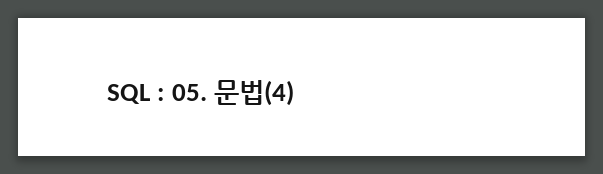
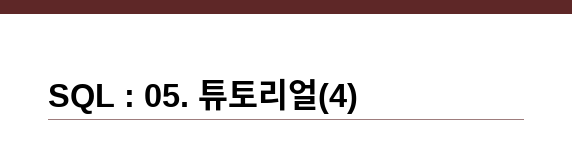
[213,80,294,106] 문법(4) -> [198,78,358,114] 튜토리얼(4)

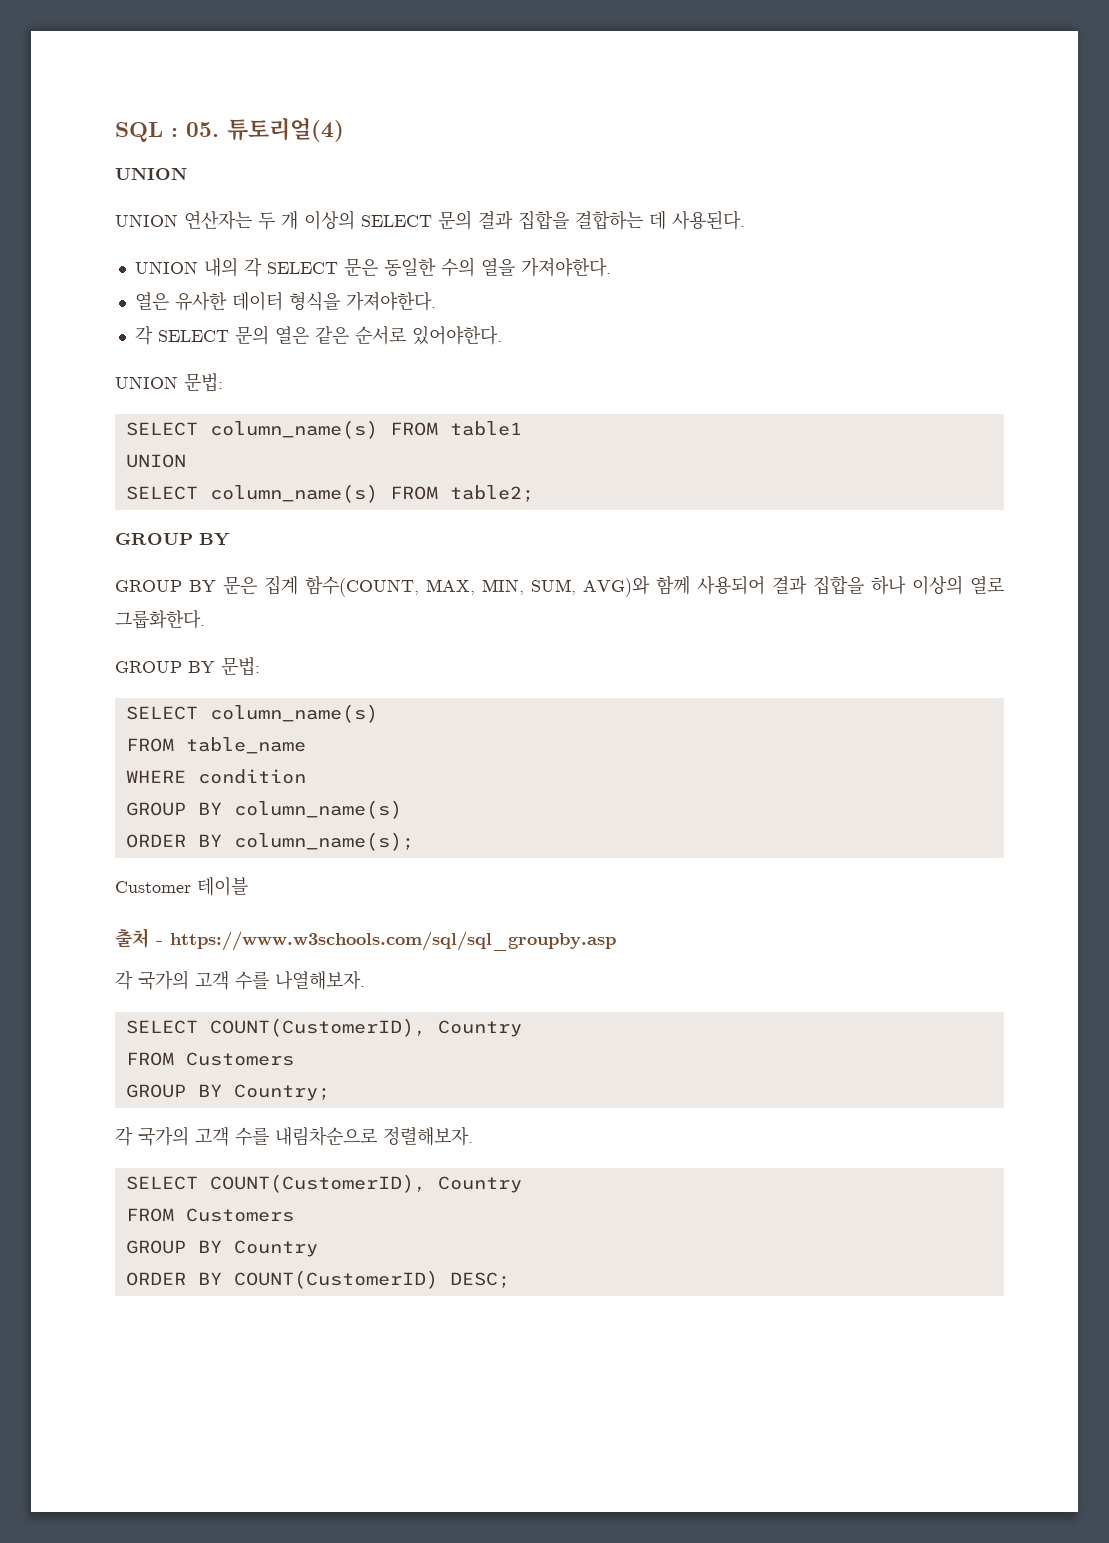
(358, 96) none -> [115,167,187,180] [115,210,745,230] [134,257,611,277] [134,291,436,311] [134,325,502,345] [115,373,223,392] [125,420,522,439] [125,454,186,468] [125,484,534,503] [115,533,230,546] [115,575,1004,597] [115,609,205,629] [115,657,260,676] [125,704,378,723] [125,737,306,754] [125,769,306,784] [125,800,402,819] [125,832,414,851] [115,877,248,896] [115,928,616,951] [115,970,365,990] [125,1018,522,1037] [125,1052,294,1066] [125,1084,330,1101] [115,1126,473,1146] [125,1174,522,1193] [125,1208,294,1222] [125,1240,318,1257] [125,1270,510,1289] // UNION // UNION 연산자는 두 개 이상의 SELECT 문의 결과 집합을 결합하는 데 사용된다. // UNION 내의 각 SELECT 문은 동일한 수의 열을 가져야한다. // 열은 유사한 데이터 형식을 가져야한다. // 각 SELECT 문의 열은 같은 순서로 있어야한다. // UNION 문법: // SELECT column_name(s) FROM table1 // UNION // SELECT column_name(s) FROM table2; // GROUP BY // GROUP BY 문은 집계 함수(COUNT, MAX, MIN, SUM, AVG)와 함께 사용되어 결과 집합을 하나 이상의 열로 그룹화한다. // GROUP BY 문법: // SELECT column_name(s) // FROM table_name // WHERE condition // GROUP BY column_name(s) // ORDER BY column_name(s); // Customer 테이블 // 출처 - https://www.w3schools.com/sql/sql_groupby.asp // 각 국가의 고객 수를 나열해보자. // SELECT COUNT(CustomerID), Country // FROM Customers // GROUP BY Country; // 각 국가의 고객 수를 내림차순으로 정렬해보자. // SELECT COUNT(CustomerID), Country // FROM Customers // GROUP BY Country // ORDER BY COUNT(CustomerID) DESC;

